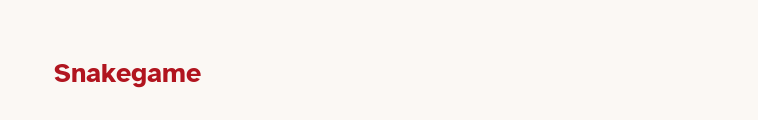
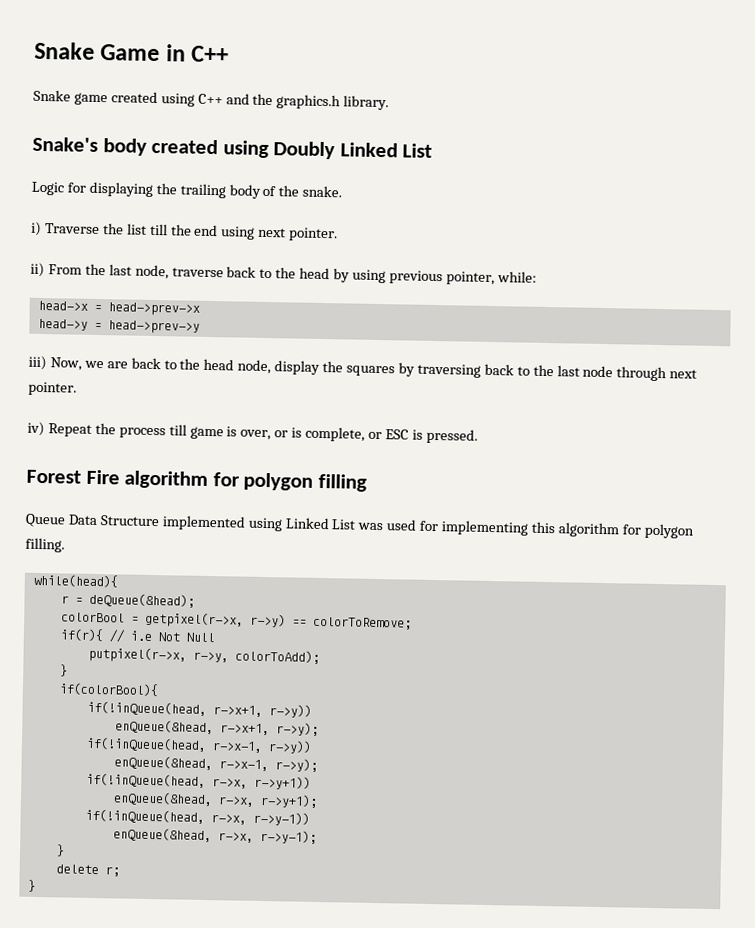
[54,64,201,88] Snakegame -> [34,41,230,63] [33,89,390,111] [32,136,433,160] [31,181,343,199] [31,221,339,242] [30,262,537,286] [37,300,200,316] [37,318,200,334] [28,355,698,382] [28,381,77,396] [27,421,478,444] [26,469,367,492] [25,513,694,539] [25,537,65,553] [32,573,118,588] [60,592,195,608] [60,611,412,630] [59,628,215,643] [87,646,320,664] [59,664,68,677] [58,682,159,697] [86,700,312,718] [114,719,319,736] [85,736,312,754] [113,755,318,772] [85,772,311,790] [112,791,318,808] [84,808,310,826] [112,827,317,844] [55,844,65,857] [55,864,120,877] [27,879,36,892] Snake Game in C++ // Snake game created using C++ and the graphics.h library. // Snake's body created using Doubly Linked List // Logic for displaying the trailing body of the snake. // i) Traverse the list till the end using next pointer. // ii) From the last node, traverse back to the head by using previous pointer, while: // head->x = head->prev->x // head->y = head->prev->y // iii) Now, we are back to the head node, display the squares by traversing back to the last node through next pointer. // iv) Repeat the process till game is over, or is complete, or ESC is pressed. // Forest Fire algorithm for polygon filling // Queue Data Structure implemented using Linked List was used for implementing this algorithm for polygon filling. // while(head){ // r = deQueue(&head); // colorBool = getpixel(r->x, r->y) == colorToRemove; // if(r){ // i.e Not Null // putpixel(r->x, r->y, colorToAdd); // } // if(colorBool){ // if(!inQueue(head, r->x+1, r->y)) // enQueue(&head, r->x+1, r->y); // if(!inQueue(head, r->x-1, r->y)) // enQueue(&head, r->x-1, r->y); // if(!inQueue(head, r->x, r->y+1)) // enQueue(&head, r->x, r->y+1); // if(!inQueue(head, r->x, r->y-1)) // enQueue(&head, r->x, r->y-1); // } // delete r; // }

